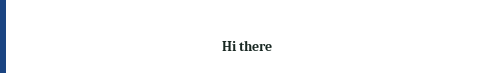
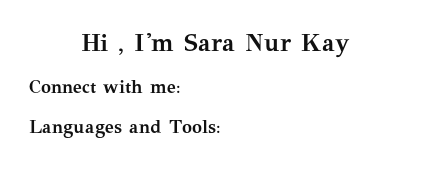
[239,40,273,51] there -> [117,33,350,58] [29,79,181,94] [29,120,221,138] , I'm Sara Nur Kay // Connect with me: // Languages and Tools:

